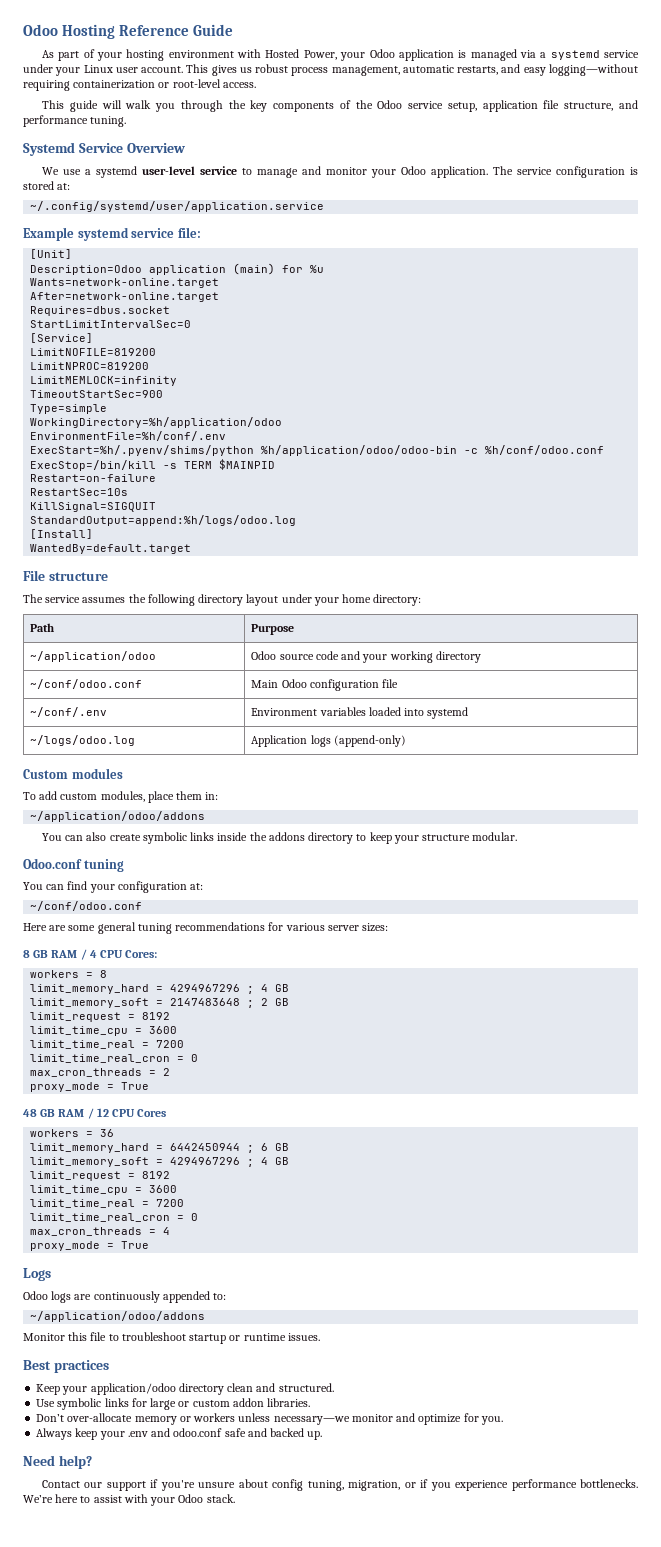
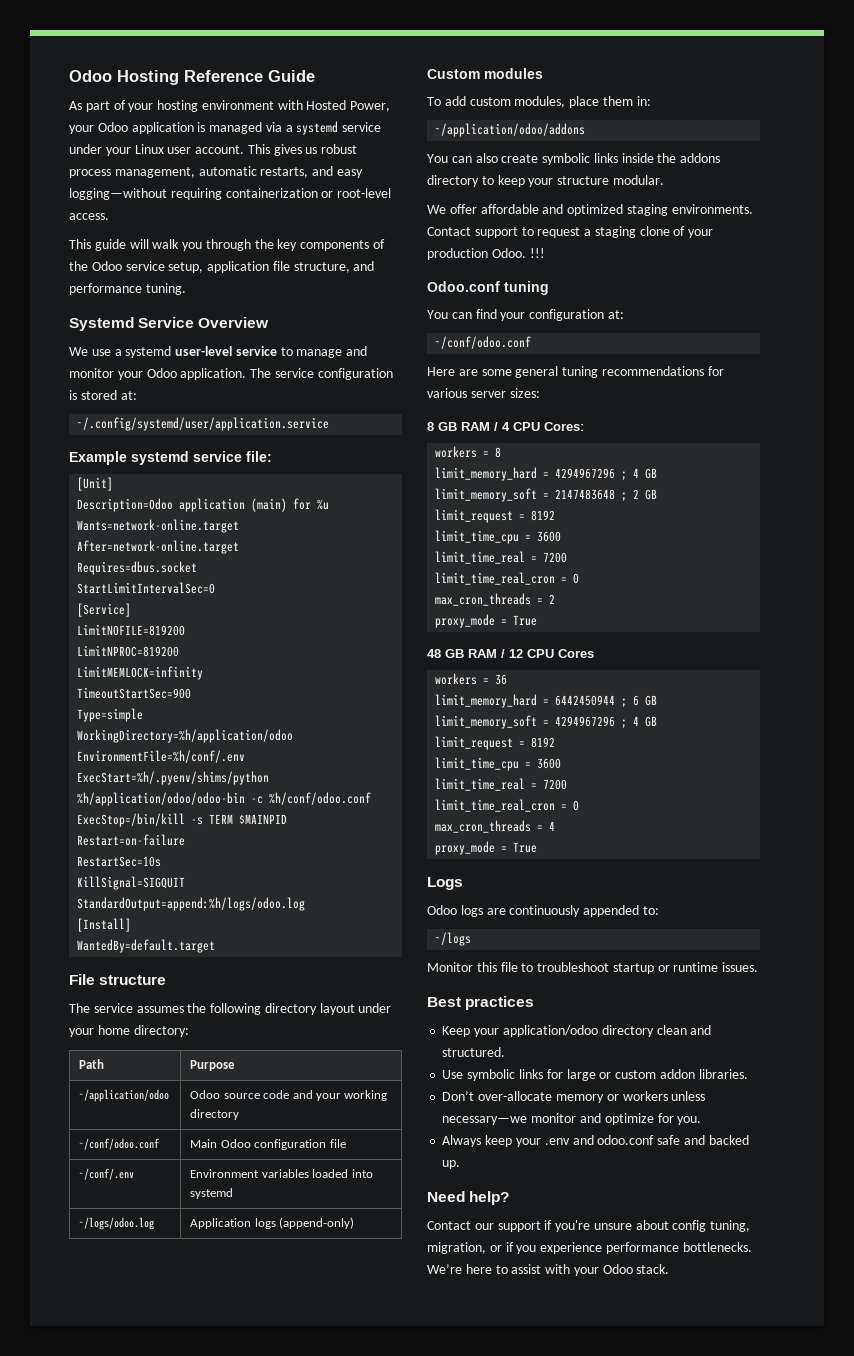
(518, 836) none -> [427,204,753,216] [427,226,714,238] [427,248,545,260] // We offer affordable and optimized staging environments. Contact support to request a staging clone of your production Odoo. !!!
[30,1311,206,1322] ~/application/odoo/addons -> [435,932,472,946] ~/logs

